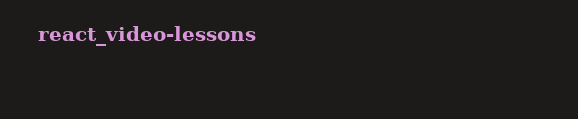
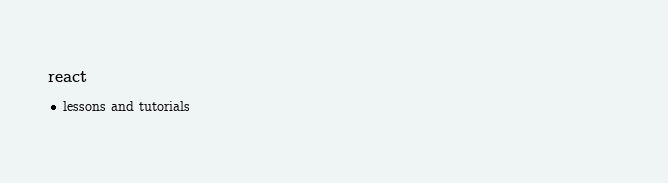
[38,26,256,46] react_video-lessons -> [48,71,87,82] [63,101,191,111] react // lessons and tutorials

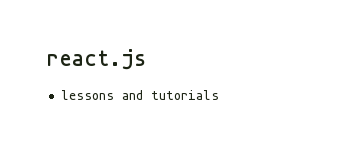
[48,71,87,82] react -> [46,49,146,70] react.js

